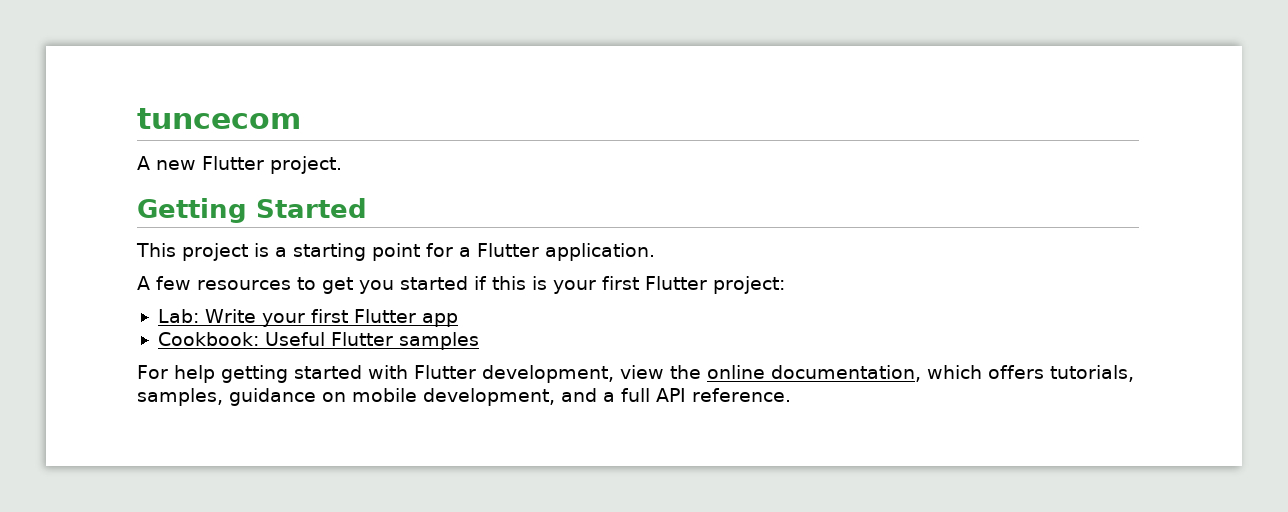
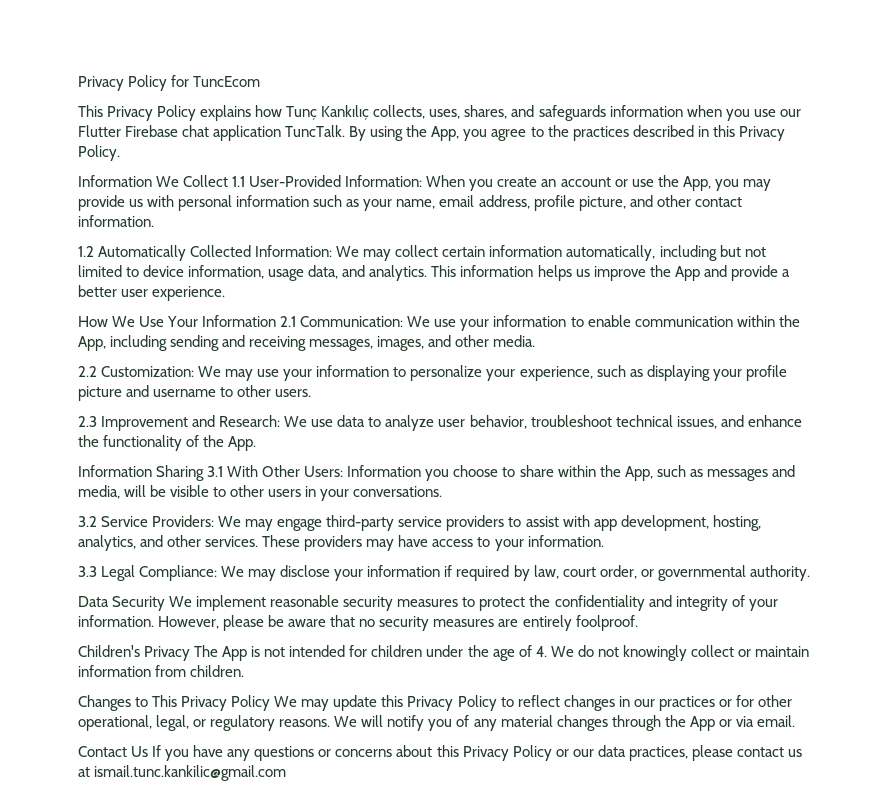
[137,108,301,129] [137,156,342,174] [137,198,367,223] [136,243,655,261] [137,276,785,294] [157,309,458,327] [157,332,479,350] [137,365,1134,383] [137,388,791,406] tuncecom // A new Flutter project. // Getting Started // This project is a starting point for a Flutter application. // A few resources to get you started if this is your first Flutter project: // Lab: Write your first Flutter app // Cookbook: Useful Flutter samples // For help getting started with Flutter development, view the online documentation, which offers tutorials, samples, guidance on mobile development, and a full API reference. -> [78,75,261,91] [78,105,801,121] [78,125,785,141] [78,145,120,161] [78,175,771,191] [78,195,742,211] [78,215,154,227] [78,245,766,261] [78,265,790,281] [78,285,226,301] [78,315,800,331] [78,335,536,351] [78,365,787,381] [78,385,312,401] [78,415,802,431] [78,435,257,451] [78,465,795,481] [78,485,443,501] [78,515,761,531] [78,535,604,551] [78,565,810,581] [78,595,778,611] [78,615,638,631] [78,645,809,661] [78,665,245,677] [78,695,792,711] [78,715,795,731] [78,745,802,761] [78,765,287,781] Privacy Policy for TuncEcom // This Privacy Policy explains how Tunç Kankılıç collects, uses, shares, and safeguards information when you use our Flutter Firebase chat application TuncTalk. By using the App, you agree to the practices described in this Privacy Policy. // Information We Collect 1.1 User-Provided Information: When you create an account or use the App, you may provide us with personal information such as your name, email address, profile picture, and other contact information. // 1.2 Automatically Collected Information: We may collect certain information automatically, including but not limited to device information, usage data, and analytics. This information helps us improve the App and provide a better user experience. // How We Use Your Information 2.1 Communication: We use your information to enable communication within the App, including sending and receiving messages, images, and other media. // 2.2 Customization: We may use your information to personalize your experience, such as displaying your profile picture and username to other users. // 2.3 Improvement and Research: We use data to analyze user behavior, troubleshoot technical issues, and enhance the functionality of the App. // Information Sharing 3.1 With Other Users: Information you choose to share within the App, such as messages and media, will be visible to other users in your conversations. // 3.2 Service Providers: We may engage third-party service providers to assist with app development, hosting, analytics, and other services. These providers may have access to your information. // 3.3 Legal Compliance: We may disclose your information if required by law, court order, or governmental authority. // Data Security We implement reasonable security measures to protect the confidentiality and integrity of your information. However, please be aware that no security measures are entirely foolproof. // Children's Privacy The App is not intended for children under the age of 4. We do not knowingly collect or maintain information from children. // Changes to This Privacy Policy We may update this Privacy Policy to reflect changes in our practices or for other operational, legal, or regulatory reasons. We will notify you of any material changes through the App or via email. // Contact Us If you have any questions or concerns about this Privacy Policy or our data practices, please contact us at ismail.tunc.kankilic@gmail.com

